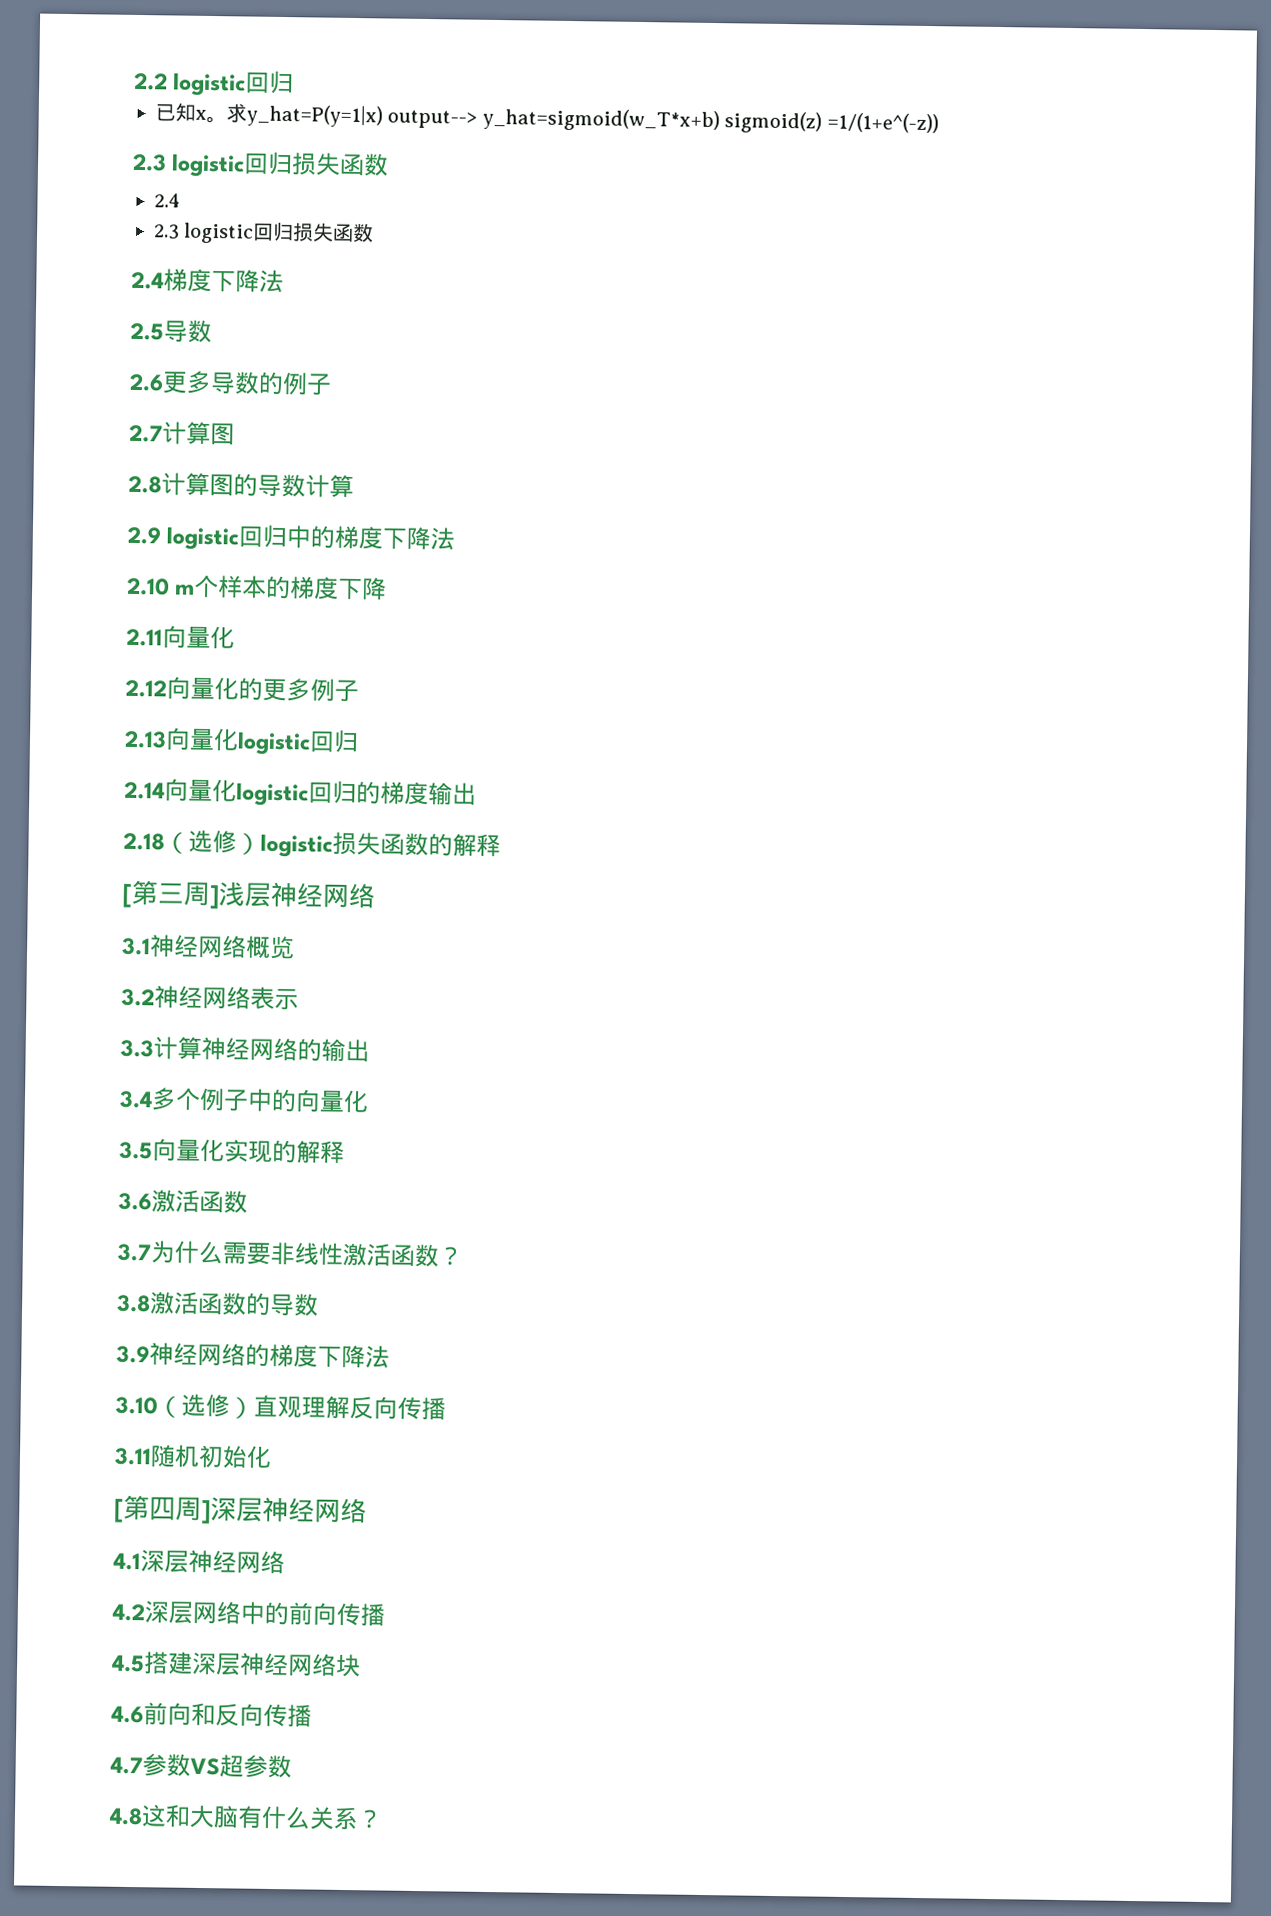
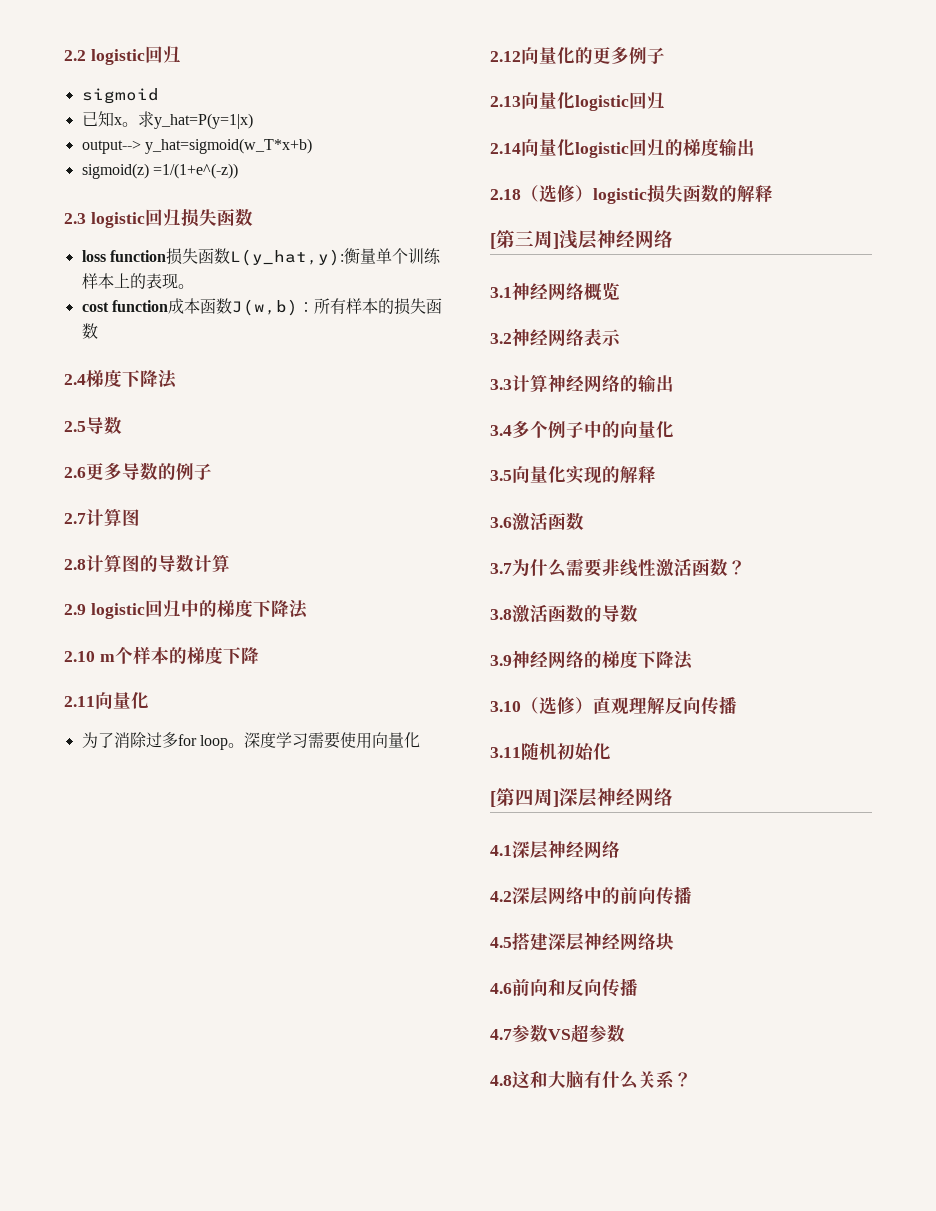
(295, 82) none -> [81,88,159,104] // sigmoid
(383, 116) none -> (253, 121) //
(720, 120) none -> (312, 146) //
[154,193,181,208] [153,221,295,244] 2.4 // 2.3 logistic回归 -> [81,248,441,266] [81,273,194,289] [81,298,394,316] loss function损失函数L(y_hat,y):衡量单个训练样本上的表现。 // cost function成本函数J(w,b)：所有样本的
(235, 638) none -> [81,732,420,750] // 为了消除过多for loop。深度学习需要使用向量化

